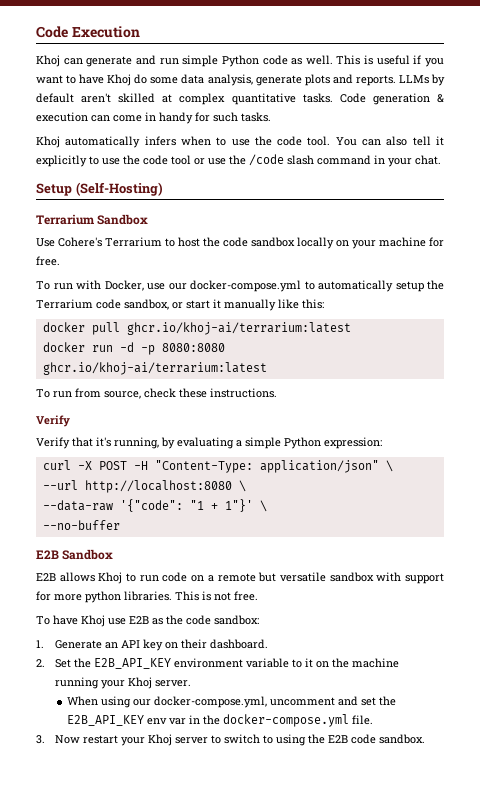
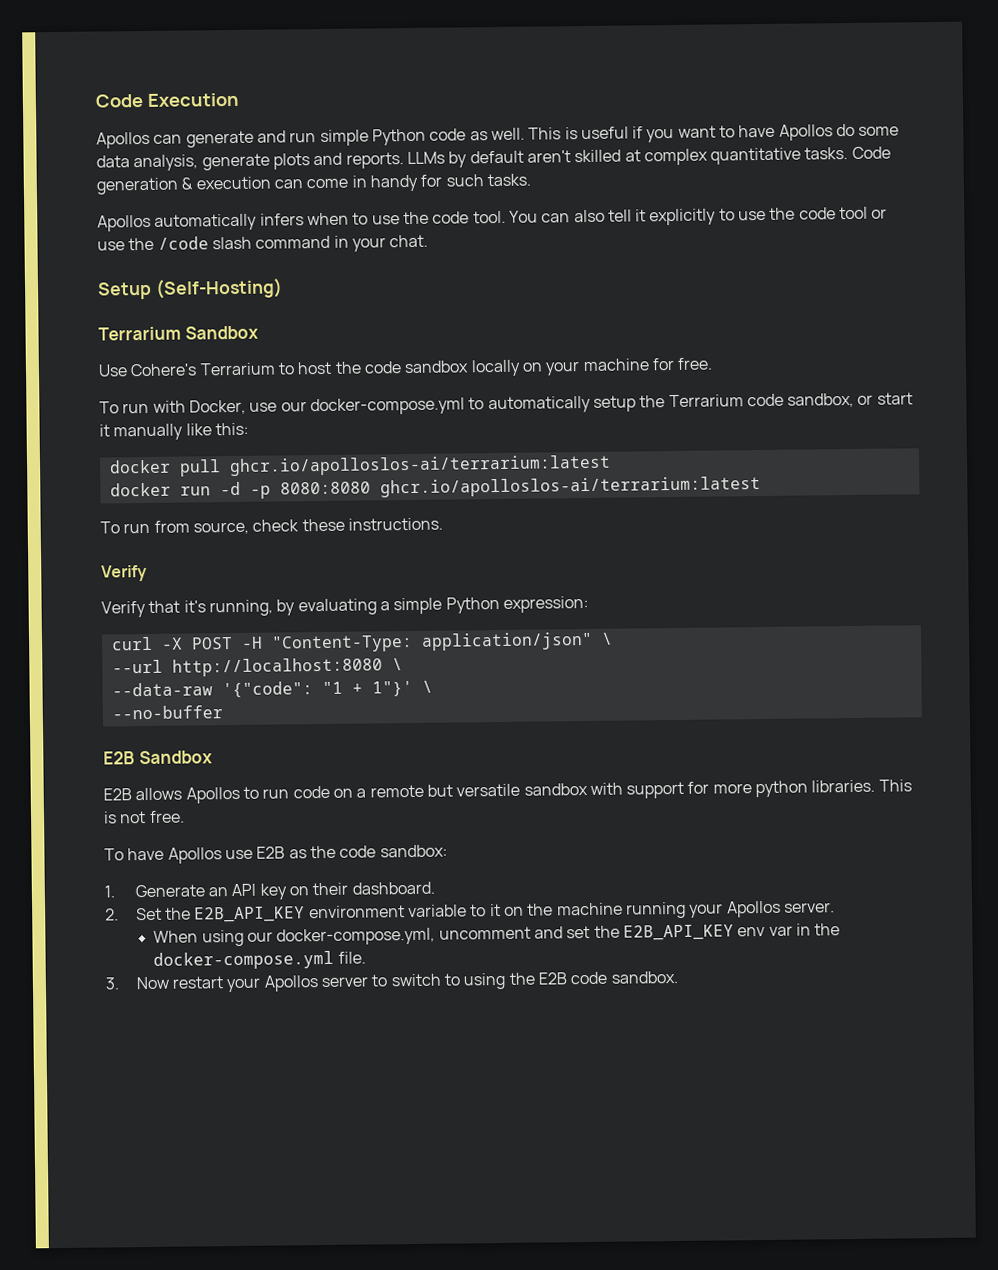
[36,55,60,67] Khoj -> [96,131,150,149] Apollos
[107,74,132,86] Khoj -> [778,124,833,141] Apollos
[36,136,60,148] Khoj -> [97,214,151,232] Apollos
[126,322,351,335] ghcr.io/khoj-ai/terrarium:latest -> [228,454,611,477] ghcr.io/apolloslos-ai/terrarium:latest
[42,362,267,375] ghcr.io/khoj-ai/terrarium:latest -> [379,476,761,498] ghcr.io/apolloslos-ai/terrarium:latest
[98,572,123,584] Khoj -> [185,786,240,804] Apollos
[81,615,105,627] Khoj -> [167,847,222,864] Apollos
[127,677,152,689] Khoj -> [726,900,781,918] Apollos
[147,734,172,746] Khoj -> [263,975,319,992] Apollos

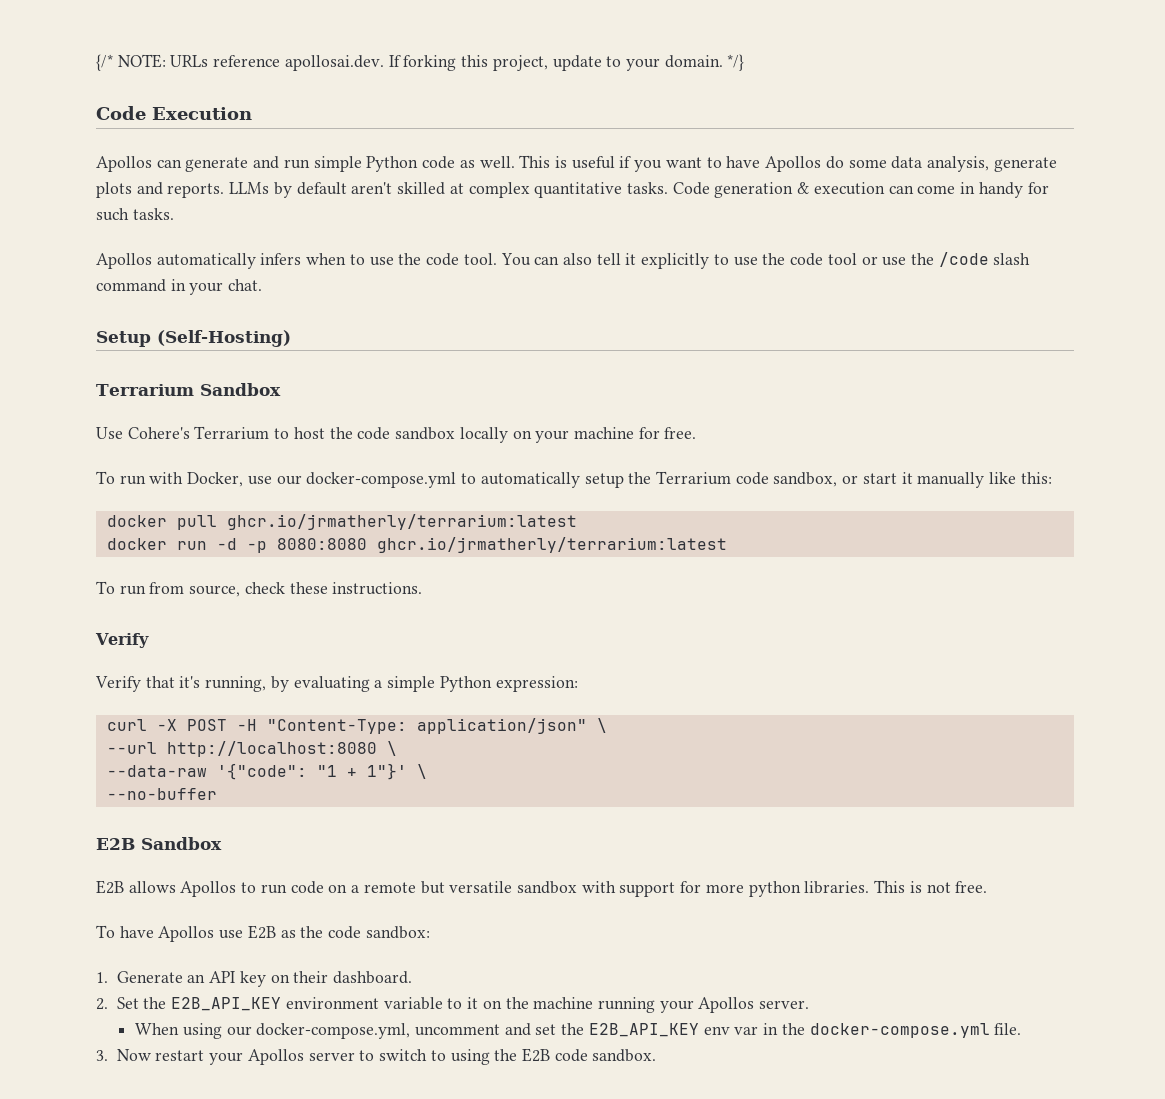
(95, 101) none -> [96,54,745,71] {/* NOTE: URLs reference apollosai.dev. If forking this project, update to your domain. */} //
[228,454,611,477] ghcr.io/apolloslos-ai/terrarium:latest -> [226,514,577,530] ghcr.io/jrmatherly/terrarium:latest
[379,476,761,498] ghcr.io/apolloslos-ai/terrarium:latest -> [376,537,727,553] ghcr.io/jrmatherly/terrarium:latest

